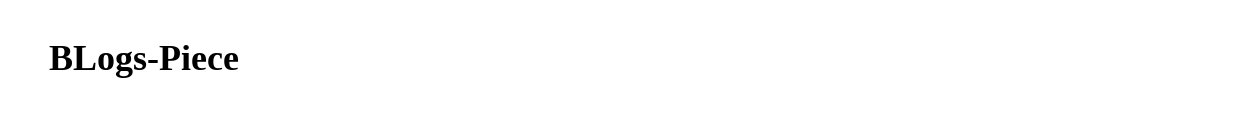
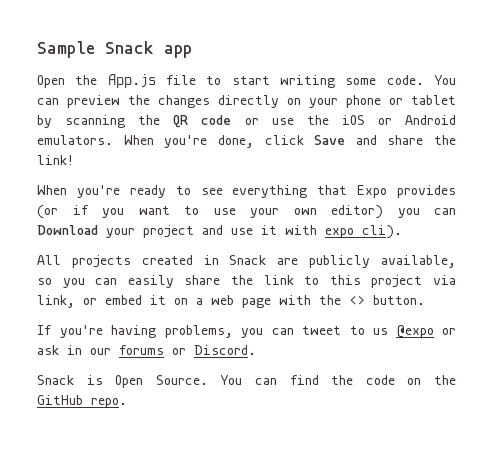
[49,45,239,78] BLogs-Piece -> [37,41,192,58] [37,74,456,88] [37,95,456,108] [37,115,457,128] [37,135,456,148] [37,155,74,165] [37,185,456,198] [37,205,456,219] [37,225,402,239] [37,255,456,268] [37,275,457,288] [37,295,425,308] [37,325,456,338] [37,345,256,355] [37,375,457,388] [37,395,127,408] Sample Snack app // Open the App.js file to start writing some code. You can preview the changes directly on your phone or tablet by scanning the QR code or use the iOS or Android emulators. When you're done, click Save and share the link! // When you're ready to see everything that Expo provides (or if you want to use your own editor) you can Download your project and use it with expo cli). // All projects created in Snack are publicly available, so you can easily share the link to this project via link, or embed it on a web page with the <> button. // If you're having problems, you can tweet to us @expo or ask in our forums or Discord. // Snack is Open Source. You can find the code on the GitHub repo.

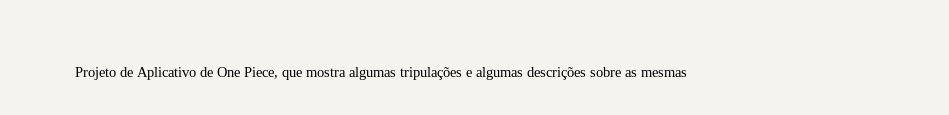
[37,41,192,58] [37,74,456,88] [37,95,456,108] [37,115,457,128] [37,135,456,148] [37,155,74,165] [37,185,456,198] [37,205,456,219] [37,225,402,239] [37,255,456,268] [37,275,457,288] [37,295,425,308] [37,325,456,338] [37,345,256,355] [37,375,457,388] [37,395,127,408] Sample Snack app // Open the App.js file to start writing some code. You can preview the changes directly on your phone or tablet by scanning the QR code or use the iOS or Android emulators. When you're done, click Save and share the link! // When you're ready to see everything that Expo provides (or if you want to use your own editor) you can Download your project and use it with expo cli). // All projects created in Snack are publicly available, so you can easily share the link to this project via link, or embed it on a web page with the <> button. // If you're having problems, you can tweet to us @expo or ask in our forums or Discord. // Snack is Open Source. You can find the code on the GitHub repo. -> [75,67,687,80] Projeto de Aplicativo de One Piece, que mostra algumas tripulações e algumas descrições sobre as mesmas

